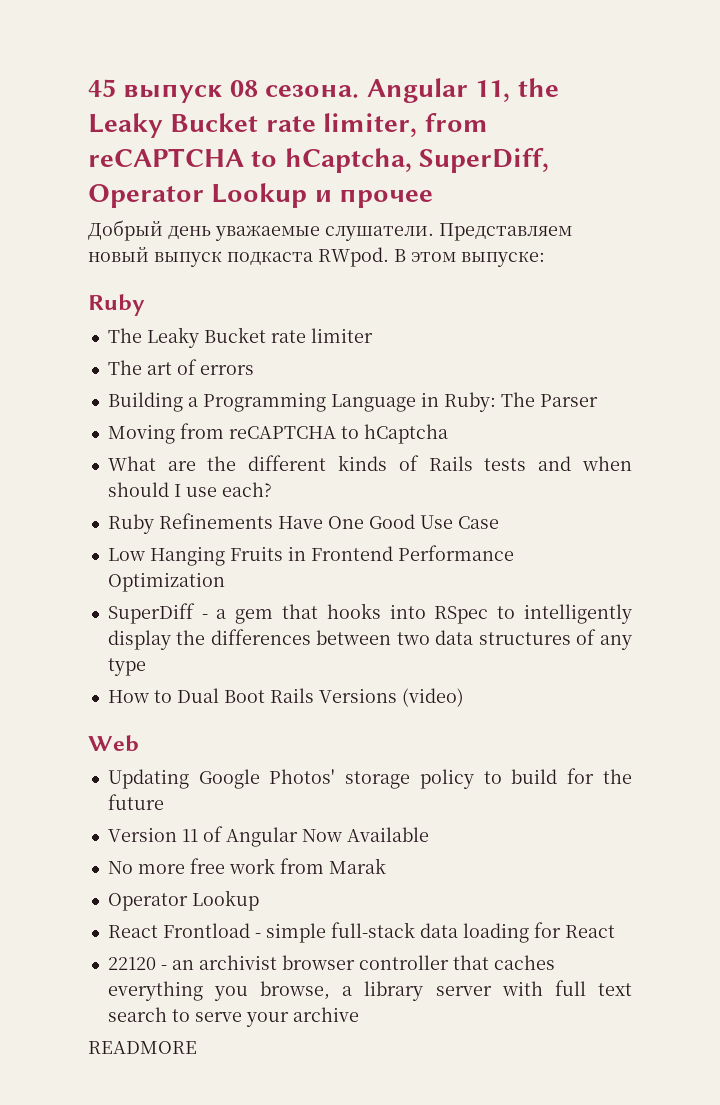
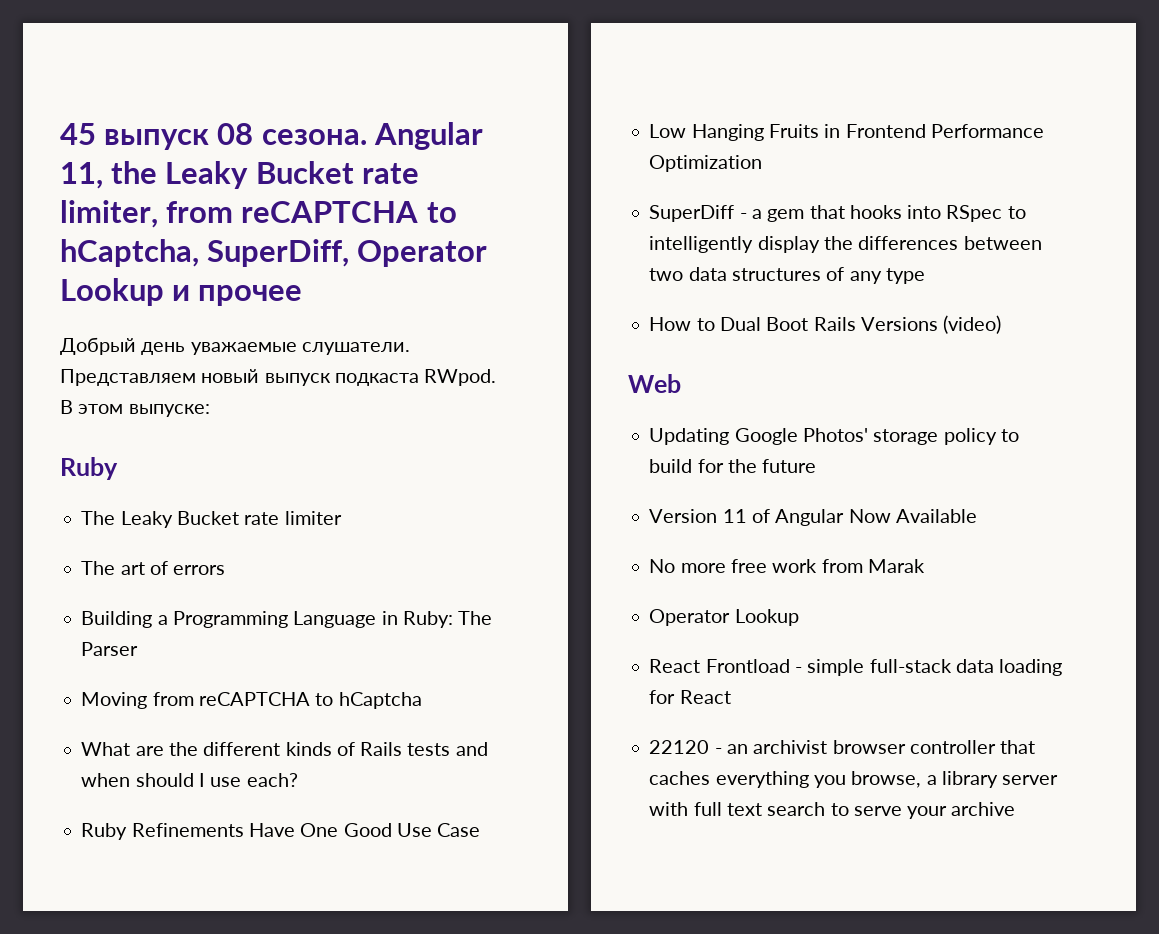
[88,1041,197,1054] // READMORE -> (1016, 809) none

